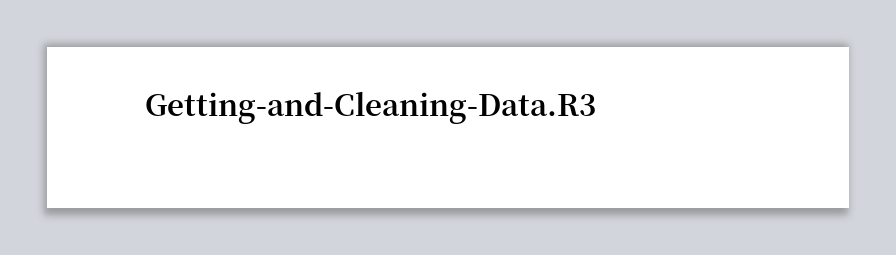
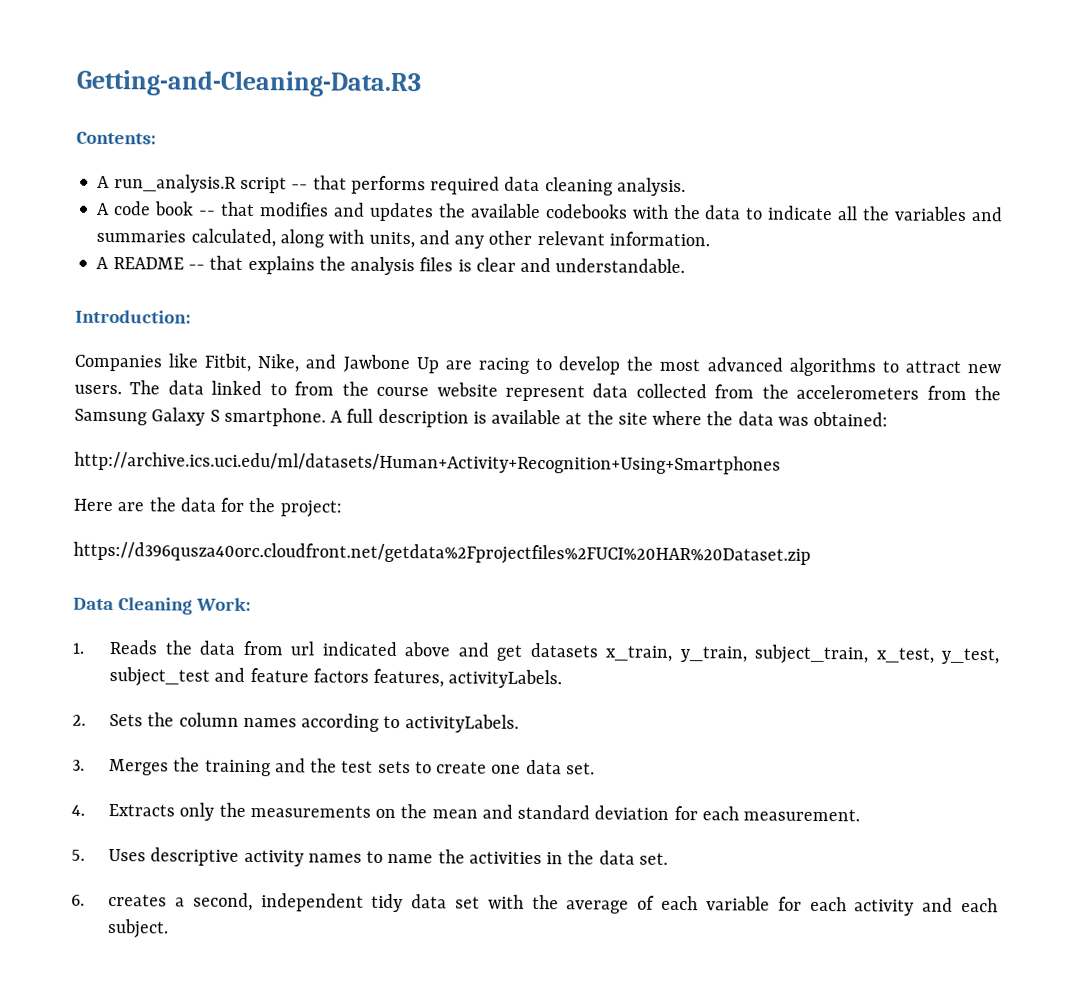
(597, 107) none -> [76,131,156,145] [97,174,686,197] [96,201,1003,222] [96,228,710,249] [96,255,686,276] [75,309,191,324] [74,353,1002,377] [74,380,1001,402] [74,407,889,428] [74,451,781,475] [73,497,342,518] [73,541,811,566] [73,597,252,615] [72,640,999,665] [109,667,563,689] [72,712,519,733] [72,757,595,777] [71,802,861,822] [71,847,668,867] [71,892,998,916] [107,919,170,939] // Contents: // A run_analysis.R script -- that performs required data cleaning analysis. // A code book -- that modifies and updates the available codebooks with the data to indicate all the variables and summaries calculated, along with units, and any other relevant information. // A README -- that explains the analysis files is clear and understandable. // Introduction: // Companies like Fitbit, Nike, and Jawbone Up are racing to develop the most advanced algorithms to attract new users. The data linked to from the course website represent data collected from the accelerometers from the Samsung Galaxy S smartphone. A full description is available at the site where the data was obtained: // http://archive.ics.uci.edu/ml/datasets/Human+Activity+Recognition+Using+Smartphones // Here are the data for the project: // https://d396qusza40orc.cloudfront.net/getdata%2Fprojectfiles%2FUCI%20HAR%20Dataset.zip // Data Cleaning Work: // 1. Reads the data from url indicated above and get datasets x_train, y_train, subject_train, x_test, y_test, subject_test and feature factors features, activityLabels. // 2. Sets the column names according to activityLabels. // 3. Merges the training and the test sets to create one data set. // 4. Extracts only the measurements on the mean and standard deviation for each measurement. // 5. Uses descriptive activity names to name the activities in the data set. // 6. creates a second, independent tidy data set with the average of each variable for each activity and each subject.

